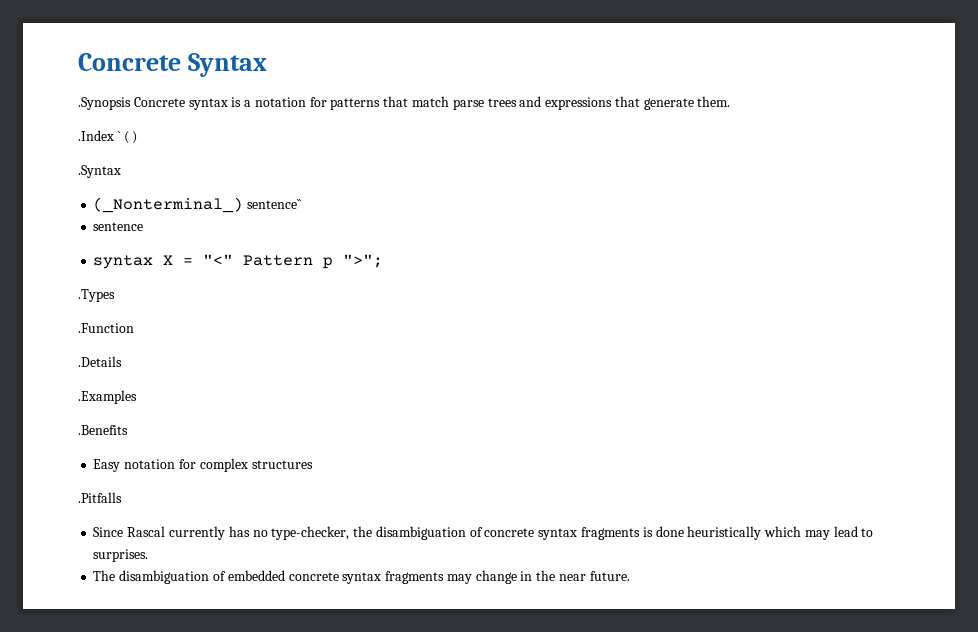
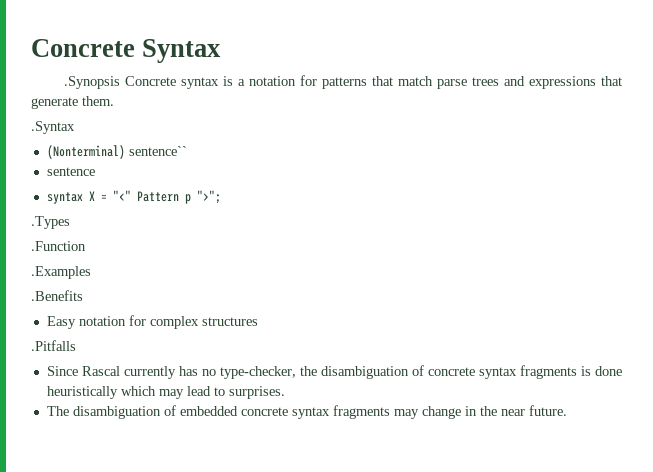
[78,130,138,144] // .Index ` ( ) -> (114, 101) none
[93,197,244,213] (_Nonterminal_) -> [46,145,125,159] (Nonterminal)
[78,356,122,367] // .Details -> (86, 246) none

